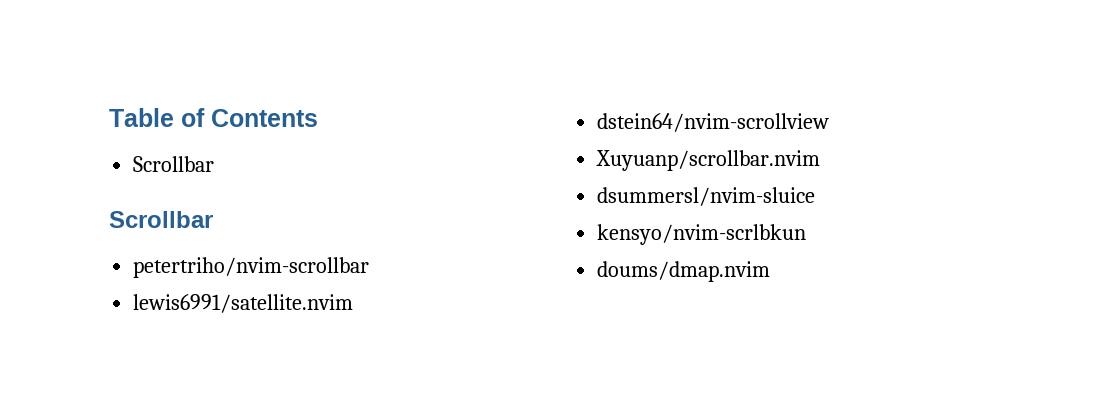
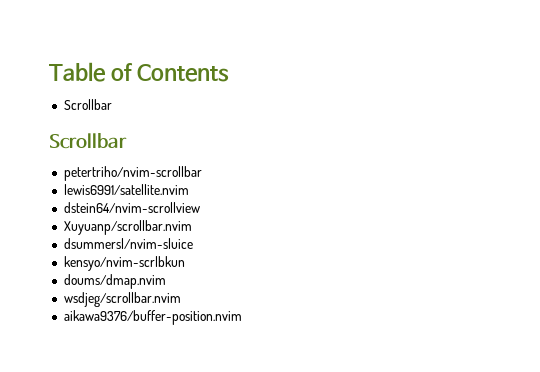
(771, 271) none -> [63,292,181,307] [63,310,242,325] // wsdjeg/scrollbar.nvim // aikawa9376/buffer-position.nvim

